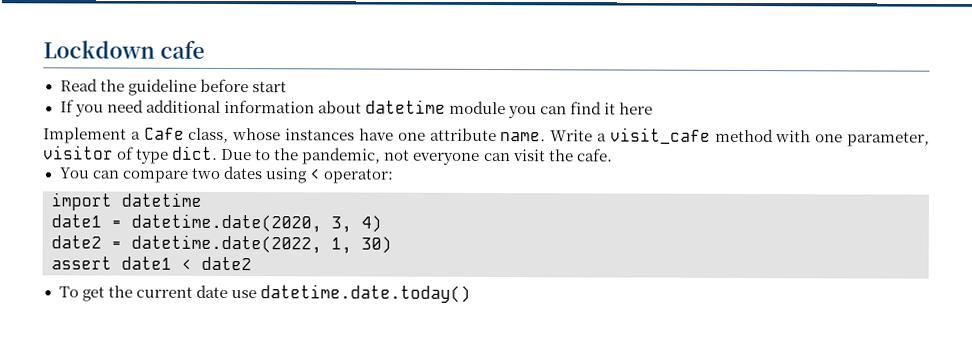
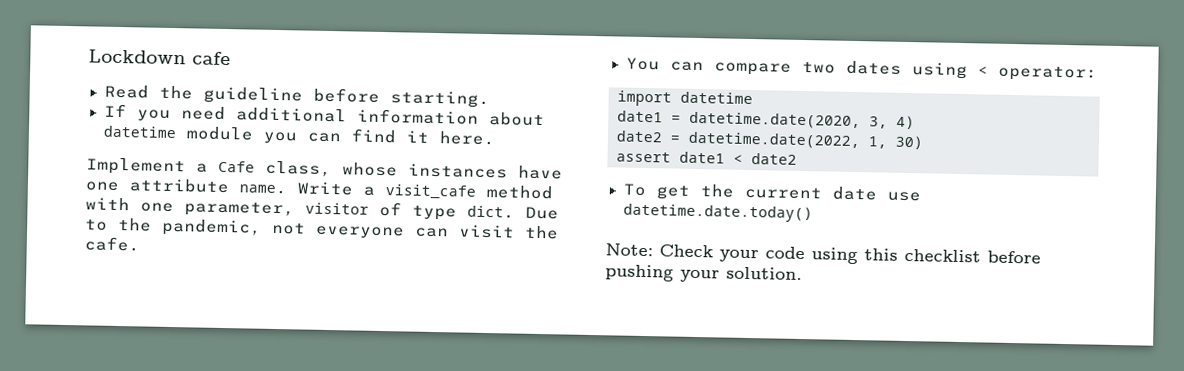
[251,81,287,93] start -> [389,90,490,109] starting.
[619,102,654,115] here -> [438,131,495,146] here.
(471, 293) none -> [605,243,1041,265] [605,264,802,283] // Note: Check your code using this checklist before pushing your solution.

